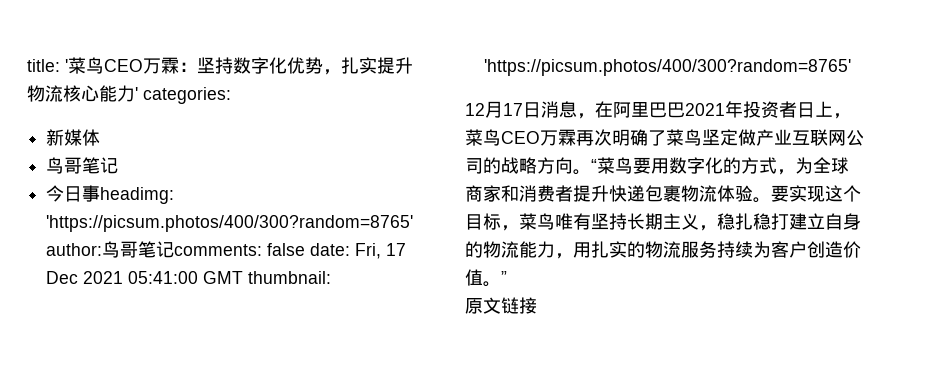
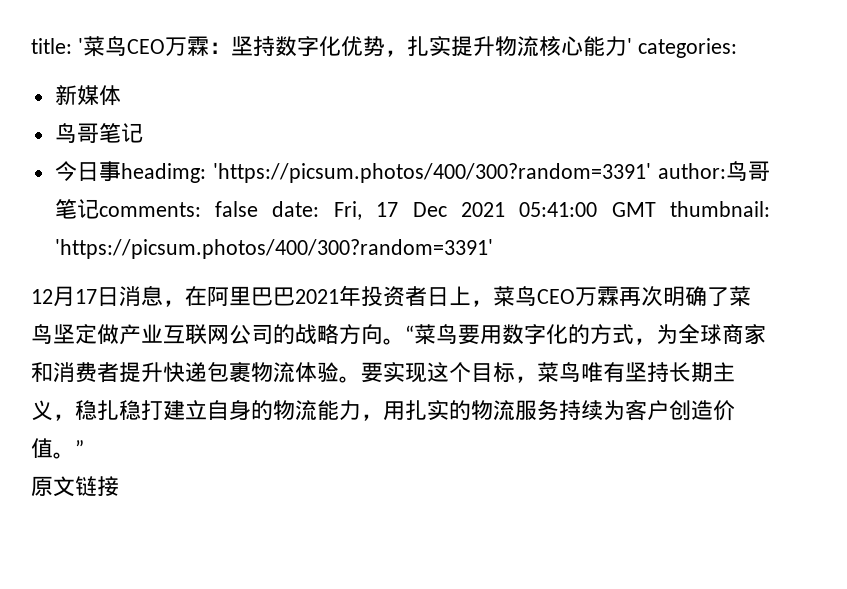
[46,215,414,232] 'https://picsum.photos/400/300?random=8765' -> [212,163,651,183] 'https://picsum.photos/400/300?random=3391'
[484,59,852,76] 'https://picsum.photos/400/300?random=8765' -> [54,239,493,259] 'https://picsum.photos/400/300?random=3391'

